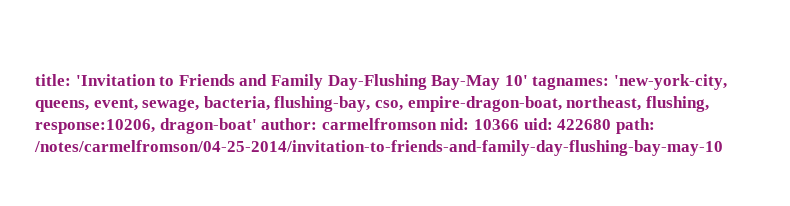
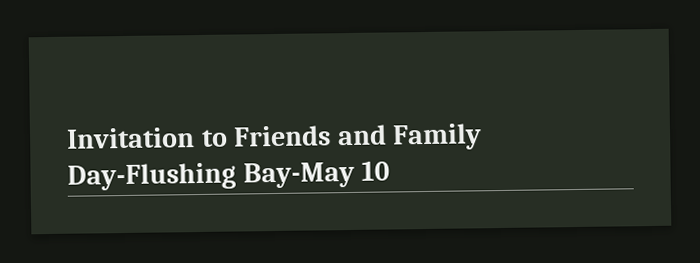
[35,74,156,86] title: 'Invitation -> [66,127,195,149] Invitation
[504,74,727,90] [35,96,709,112] [35,118,655,134] [34,140,723,156] 10' tagnames: 'new-york-city, queens, event, sewage, bacteria, flushing-bay, cso, empire-dragon-boat, northeast, flushing, response:10206, dragon-boat' author: carmelfromson nid: 10366 uid: 422680 path: /notes/carmelfromson/04-25-2014/invitation-to-friends-and-family-day-flushing-bay-may-10 -> [361,160,391,181] 10

